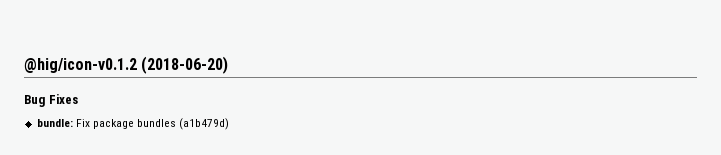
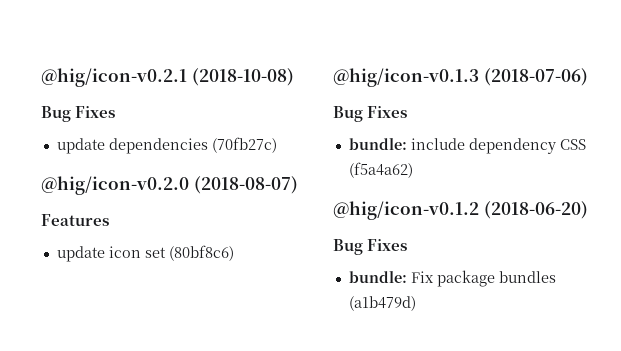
(24, 65) none -> [41,68,294,87] [41,106,116,122] [56,137,277,154] [41,176,298,195] [41,214,109,226] [56,245,234,262] [333,68,588,87] [333,106,408,122] [348,138,586,154] [348,162,413,178] @hig/icon-v0.2.1 (2018-10-08) // Bug Fixes // update dependencies (70fb27c) // @hig/icon-v0.2.0 (2018-08-07) // Features // update icon set (80bf8c6) // @hig/icon-v0.1.3 (2018-07-06) // Bug Fixes // bundle: include dependency CSS (f5a4a62) //

